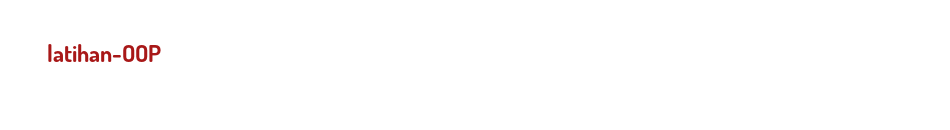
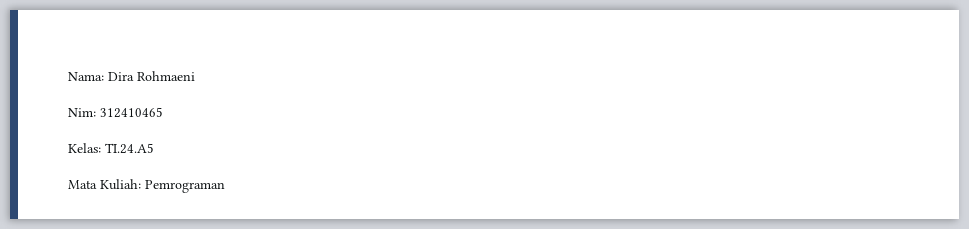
[47,44,161,62] latihan-OOP -> [68,71,195,81] [68,107,163,118] [68,143,154,154] [68,179,225,193] Nama: Dira Rohmaeni // Nim: 312410465 // Kelas: TI.24.A5 // Mata Kuliah: Pemrograman

